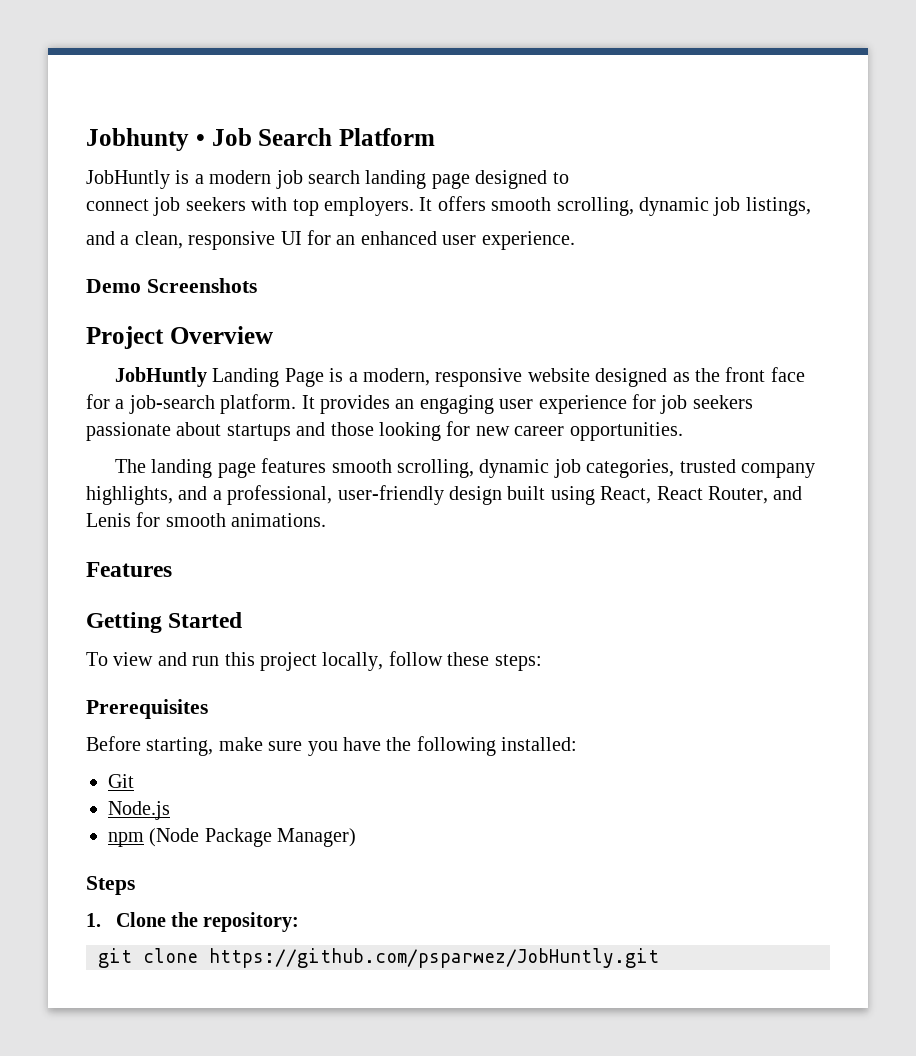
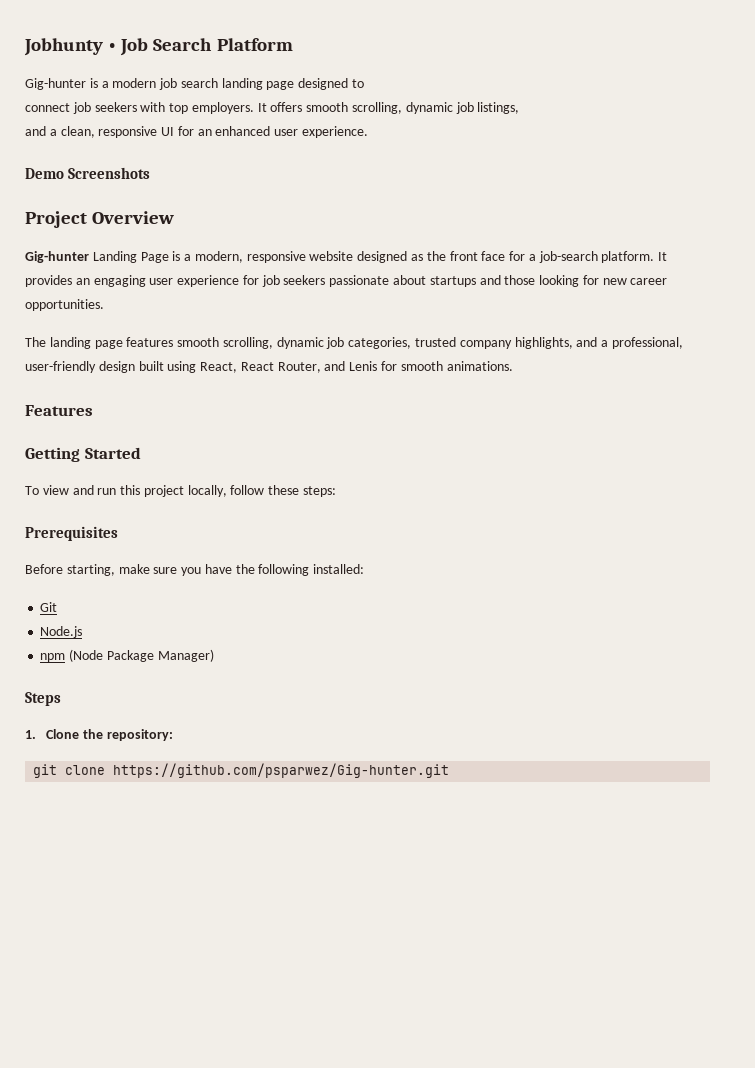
[86,170,170,189] JobHuntly -> [25,78,86,90] Gig-hunter
[114,367,207,387] JobHuntly -> [25,251,89,263] Gig-hunter
[209,948,659,968] https://github.com/psparwez/JobHuntly.git -> [113,763,450,778] https://github.com/psparwez/Gig-hunter.git

